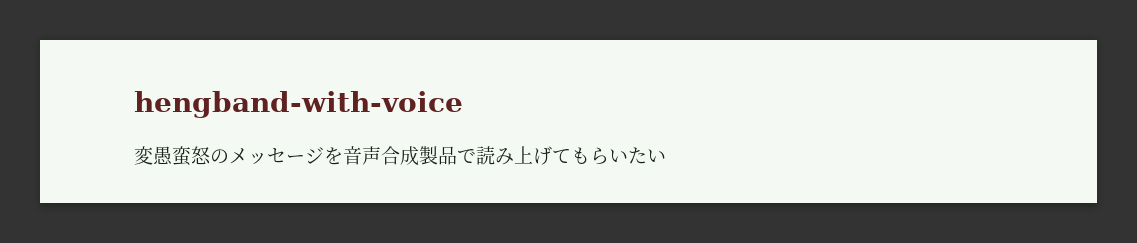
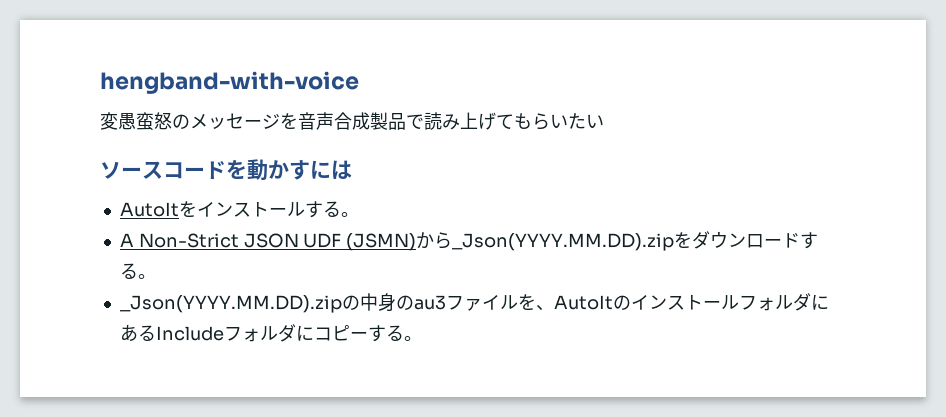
(666, 156) none -> [100,159,352,181] [119,201,359,218] [119,231,819,251] [119,263,156,279] [119,293,829,313] [119,324,422,342] // ソースコードを動かすには // AutoItをインストールする。 // A Non-Strict JSON UDF (JSMN)から_Json(YYYY.MM.DD).zipをダウンロードする。 // _Json(YYYY.MM.DD).zipの中身のau3ファイルを、AutoItのインストールフォルダにあるIncludeフォルダにコピーする。

